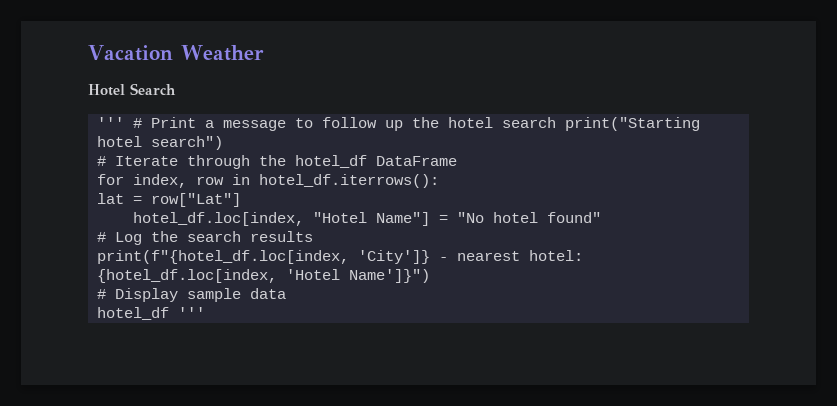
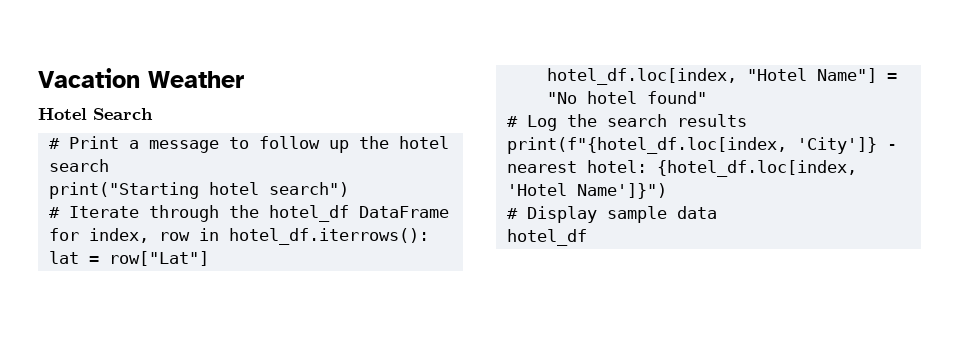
[97,117,124,128] ''' -> (153, 114) none
(556, 122) none -> (109, 165) //
[178,307,205,318] ''' -> (587, 237) none

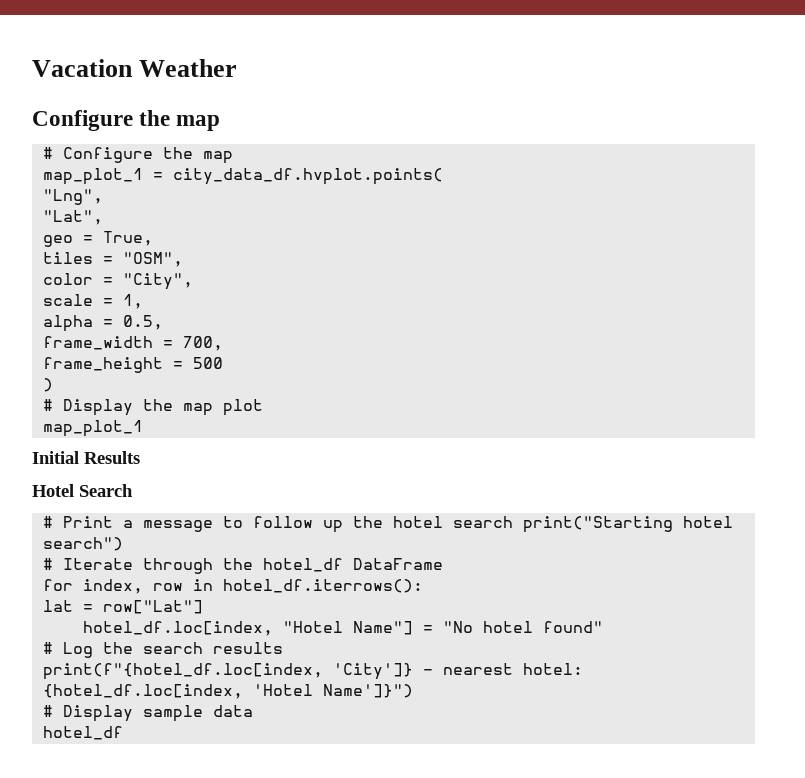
(244, 79) none -> [32,110,221,131] [43,147,234,164] [43,168,444,185] [43,189,104,205] [43,210,104,225] [43,231,154,247] [43,252,184,267] [43,273,194,290] [43,294,144,309] [43,315,164,332] [43,336,224,351] [43,357,224,373] [43,378,54,392] [43,399,264,416] [43,420,144,437] [32,451,140,464] // Configure the map // # Configure the map // map_plot_1 = city_data_df.hvplot.points( // "Lng", // "Lat", // geo = True, // tiles = "OSM", // color = "City", // scale = 1, // alpha = 0.5, // frame_width = 700, // frame_height = 500 // ) // # Display the map plot // map_plot_1 // Initial Results
(109, 165) // -> (514, 522) none

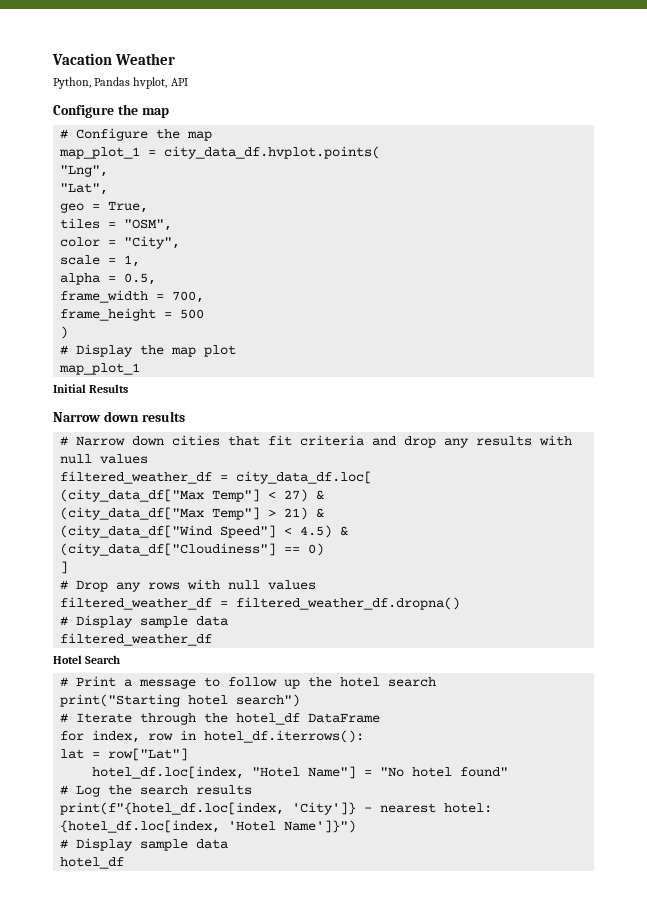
(238, 68) none -> [53,77,188,89] // Python, Pandas hvplot, API
(140, 457) none -> [53,411,185,422] [60,435,573,448] [60,454,149,464] [60,471,373,484] [60,489,325,502] [60,507,325,520] [60,525,349,538] [60,543,325,556] [60,561,69,574] [60,579,317,592] [60,597,461,610] [60,615,229,628] [60,633,213,646] // Narrow down results // # Narrow down cities that fit criteria and drop any results with null values // filtered_weather_df = city_data_df.loc[ // (city_data_df["Max Temp"] < 27) & // (city_data_df["Max Temp"] > 21) & // (city_data_df["Wind Speed"] < 4.5) & // (city_data_df["Cloudiness"] == 0) // ] // # Drop any rows with null values // filtered_weather_df = filtered_weather_df.dropna() // # Display sample data // filtered_weather_df
(514, 522) none -> (437, 682) //

